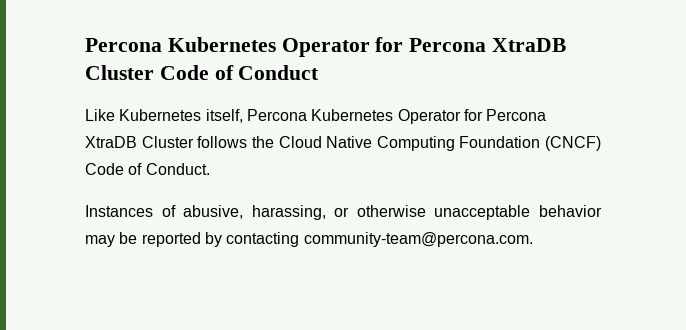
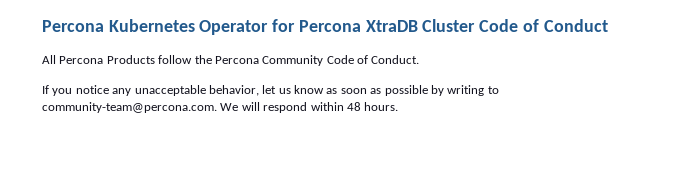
[85,109,547,124] [85,136,601,151] [85,163,210,175] [85,205,602,220] [85,232,533,247] Like Kubernetes itself, Percona Kubernetes Operator for Percona XtraDB Cluster follows the Cloud Native Computing Foundation (CNCF) Code of Conduct. // Instances of abusive, harassing, or otherwise unacceptable behavior may be reported by contacting community-team@percona.com. -> [42,55,420,66] [42,85,499,96] [42,102,399,113] All Percona Products follow the Percona Community Code of Conduct. // If you notice any unacceptable behavior, let us know as soon as possible by writing to community-team@percona.com. We will respond within 48 hours.

